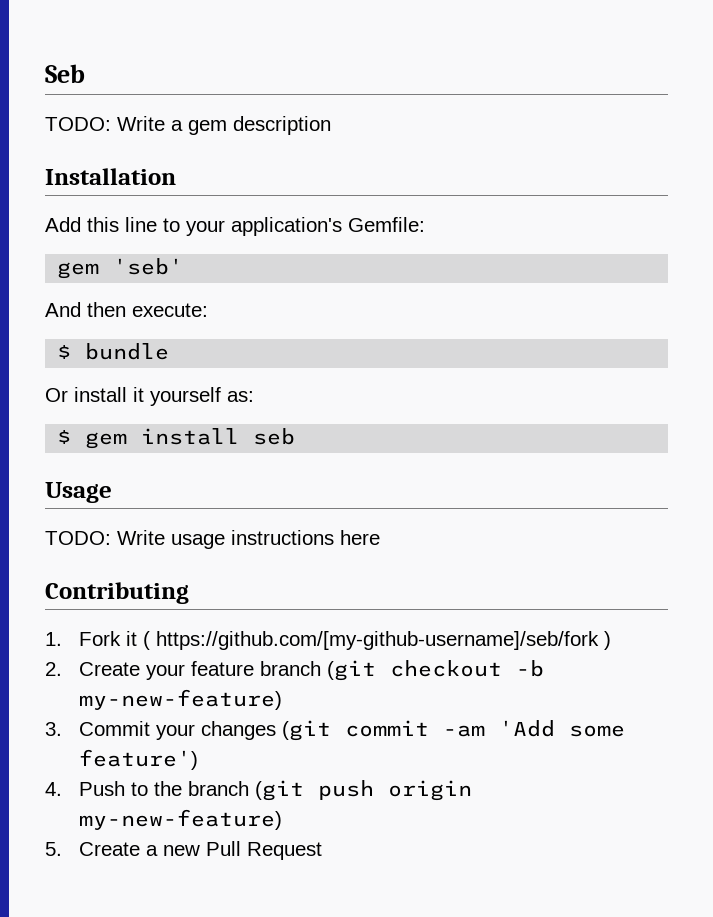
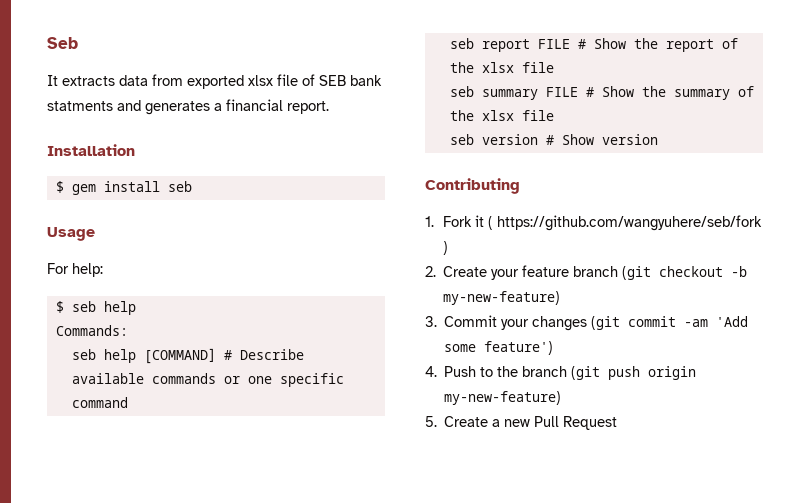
[45,116,331,135] [45,168,176,185] [45,217,425,236] [57,258,184,279] [45,302,208,317] [57,343,170,360] [45,387,254,406] TODO: Write a gem description // Installation // Add this line to your application's Gemfile: // gem 'seb' // And then execute: // $ bundle // Or install it yourself as: -> [47,74,382,89] [47,99,329,115] [47,144,135,156] It extracts data from exported xlsx file of SEB bank statments and generates a financial report. // Installation
[45,530,380,549] TODO: Write usage instructions here -> [47,263,103,277] [55,301,136,315] [55,325,128,336] [71,348,304,364] [71,373,344,387] [71,397,128,408] [449,38,738,52] [449,62,554,73] [449,86,754,100] [449,110,554,121] [449,134,658,145] For help: // $ seb help // Commands: // seb help [COMMAND] # Describe available commands or one specific command // seb report FILE # Show the report of the xlsx file // seb summary FILE # Show the summary of the xlsx file // seb version # Show version
[155,631,599,650] https://github.com/[my-github-username]/seb/fork -> [496,215,762,231] https://github.com/wangyuhere/seb/fork

